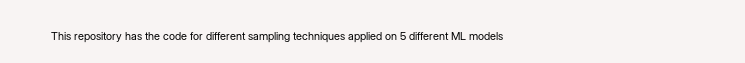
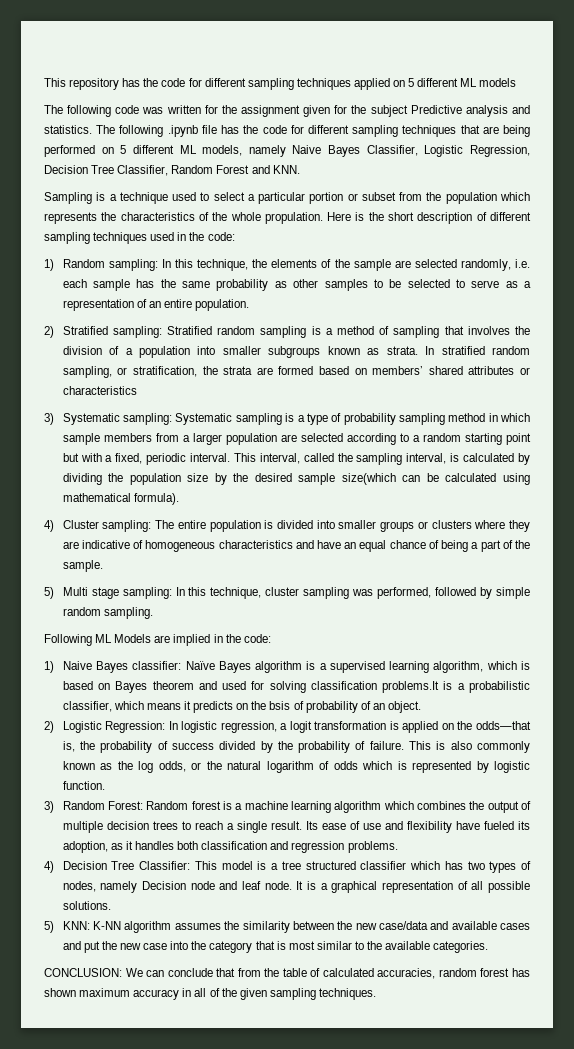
(503, 36) none -> [44,105,531,117] [44,125,531,137] [44,145,530,157] [44,165,300,176] [44,192,530,204] [44,212,532,224] [44,232,235,244] [44,259,530,271] [62,279,531,291] [62,299,250,311] [44,326,530,338] [62,346,530,358] [62,366,531,378] [62,386,137,395] [44,413,531,425] [62,433,532,445] [62,453,531,465] [62,473,530,485] [62,493,179,505] [44,520,530,532] [62,540,531,552] [62,560,103,572] [44,587,530,599] [62,607,153,619] [44,634,271,646] [44,661,530,673] [62,681,530,693] [62,701,421,713] [44,721,531,733] [62,741,530,753] [62,761,530,773] [62,781,105,790] [44,801,531,813] [62,821,530,833] [62,841,398,853] [44,861,531,873] [62,881,531,893] [62,901,111,910] [44,921,531,933] [62,941,489,953] [44,968,530,979] [44,988,376,1000] // The following code was written for the assignment given for the subject Predictive analysis and statistics. The following .ipynb file has the code for different sampling techniques that are being performed on 5 different ML models, namely Naive Bayes Classifier, Logistic Regression, Decision Tree Classifier, Random Forest and KNN. // Sampling is a technique used to select a particular portion or subset from the population which represents the characteristics of the whole propulation. Here is the short description of different sampling techniques used in the code: // 1) Random sampling: In this technique, the elements of the sample are selected randomly, i.e. each sample has the same probability as other samples to be selected to serve as a representation of an entire population. // 2) Stratified sampling: Stratified random sampling is a method of sampling that involves the division of a population into smaller subgroups known as strata. In stratified random sampling, or stratification, the strata are formed based on members’ shared attributes or characteristics // 3) Systematic sampling: Systematic sampling is a type of probability sampling method in which sample members from a larger population are selected according to a random starting point but with a fixed, periodic interval. This interval, called the sampling interval, is calculated by dividing the population size by the desired sample size(which can be calculated using mathematical formula). // 4) Cluster sampling: The entire population is divided into smaller groups or clusters where they are indicative of homogeneous characteristics and have an equal chance of being a part of the sample. // 5) Multi stage sampling: In this technique, cluster sampling was performed, followed by simple random sampling. // Following ML Models are implied in the code: // 1) Naive Bayes classifier: Naïve Bayes algorithm is a supervised learning algorithm, which is based on Bayes theorem and used for solving classification problems.It is a probabilistic classifier, which means it predicts on the bsis of probability of an object. // 2) Logistic Regression: In logistic regression, a logit transformation is applied on the odds—that is, the probability of success divided by the probability of failure. This is also commonly known as the log odds, or the natural logarithm of odds which is represented by logistic function. // 3) Random Forest: Random forest is a machine learning algorithm which combines the output of multiple decision trees to reach a single result. Its ease of use and flexibility have fueled its adoption, as it handles both classification and regression problems. // 4) Decision Tree Classifier: This model is a tree structured classifier which has two types of nodes, namely Decision node and leaf node. It is a graphical representation of all possible solutions. // 5) KNN: K-NN algorithm assumes the similarity between the new case/data and available cases and put the new case into the category that is most similar to the available categories. // CONCLUSION: We can conclude that from the table of calculated accuracies, random forest has shown maximum accuracy in all of the given sampling techniques.

